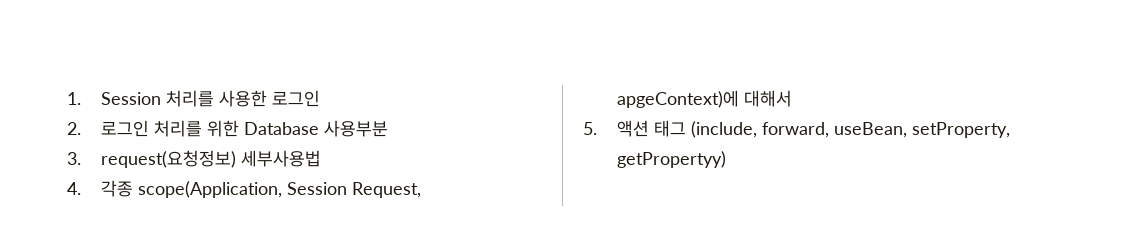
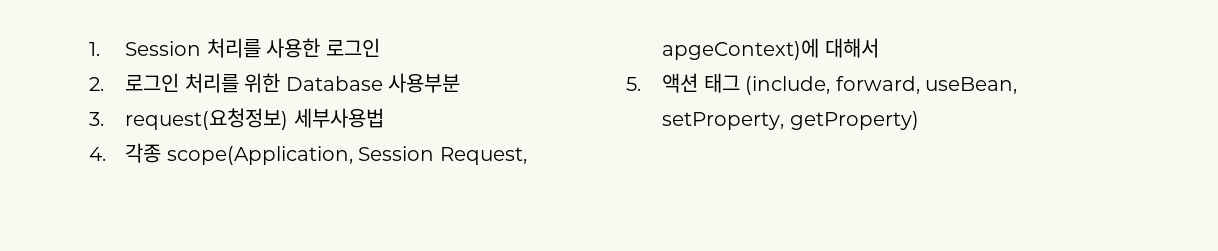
[616,151,726,168] getPropertyy) -> [789,111,919,130] getProperty)

